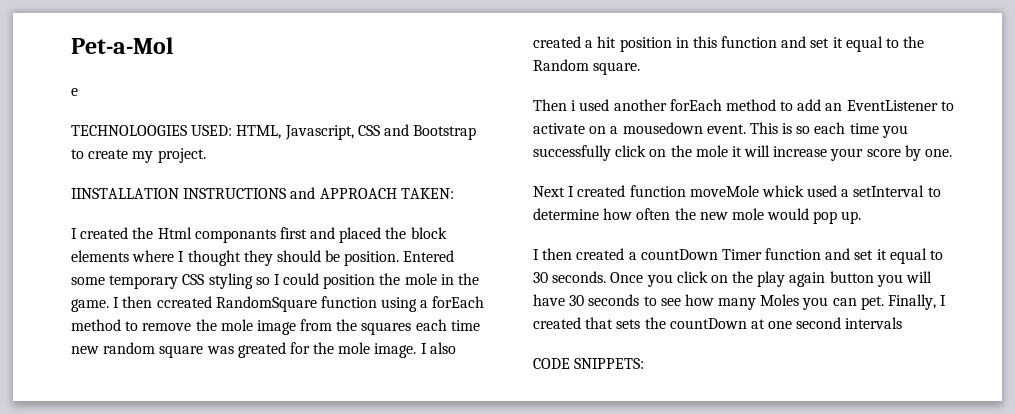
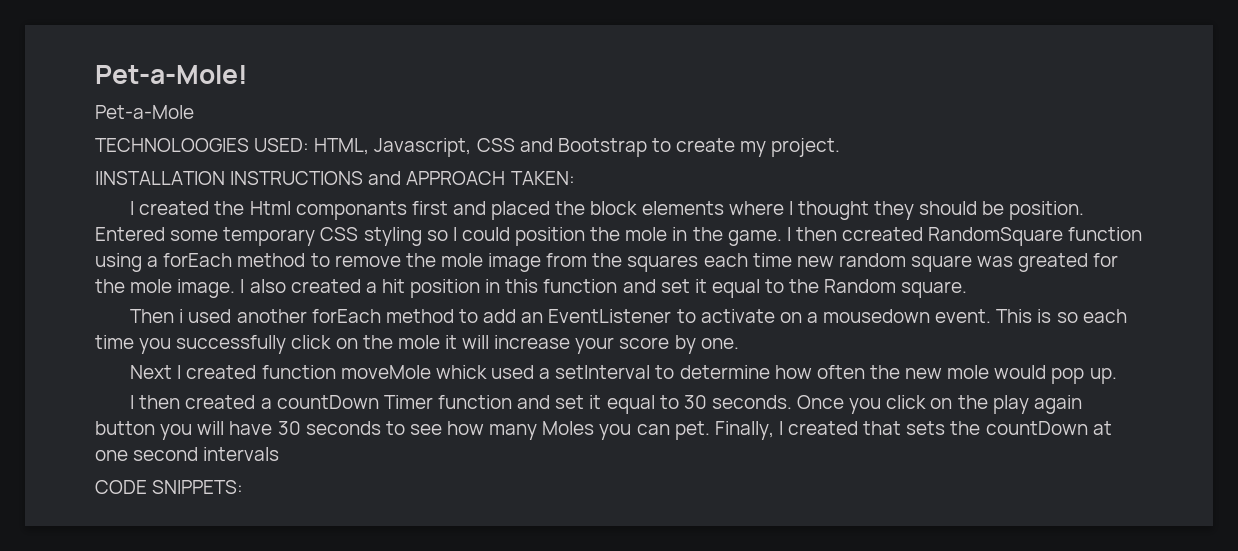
[71,37,173,54] [71,88,78,96] Pet-a-Mol // e -> [95,65,248,84] [95,105,194,119] Pet-a-Mole! // Pet-a-Mole

